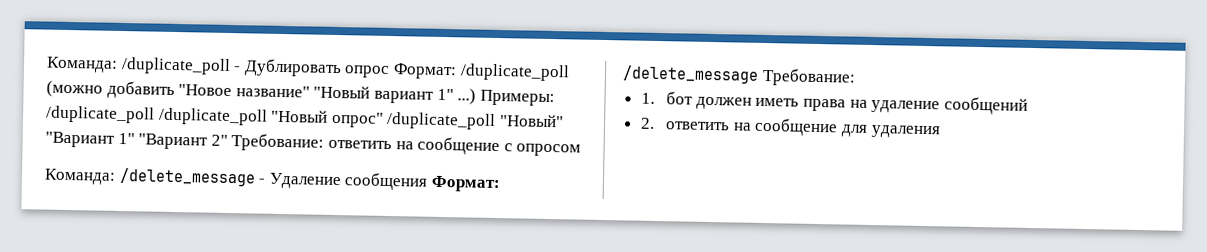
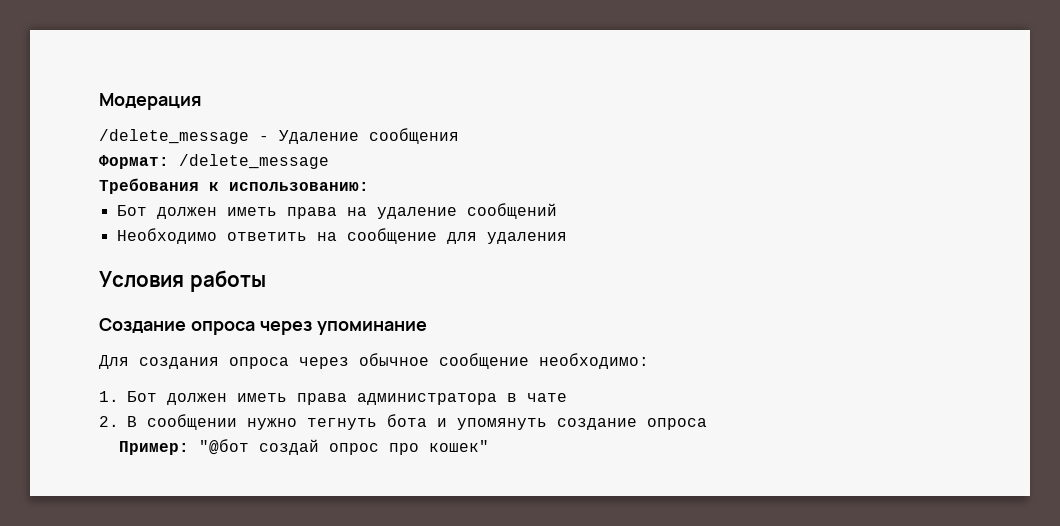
[46,56,570,82] [46,80,555,107] [45,105,564,130] [45,131,582,157] [44,168,116,185] Команда: /duplicate_poll - Дублировать опрос Формат: /duplicate_poll (можно добавить "Новое название" "Новый вариант 1" ...) Примеры: /duplicate_poll /duplicate_poll "Новый опрос" /duplicate_poll "Новый" "Вариант 1" "Вариант 2" Требование: ответить на сообщение с опросом // Команда: -> [99,93,202,110] Модерация //
(429, 181) none -> (459, 136) //
[761,67,856,87] [640,91,694,105] Требование: // 1. бот -> [99,178,369,194] [116,205,147,216] // Требования к использованию: // Бот
[639,117,655,129] 2. -> [116,228,217,244] Необходимо
(941, 131) none -> [99,270,266,292] [99,318,427,335] [99,353,649,369] [99,391,567,405] [99,414,707,430] [118,439,489,455] // Условия работы // Создание опроса через упоминание // Для создания опроса через обычное сообщение необходимо: // 1. Бот должен иметь права администратора в чате // 2. В сообщении нужно тегнуть бота и упомянуть создание опроса // Пример: "@бот создай опрос про кошек"

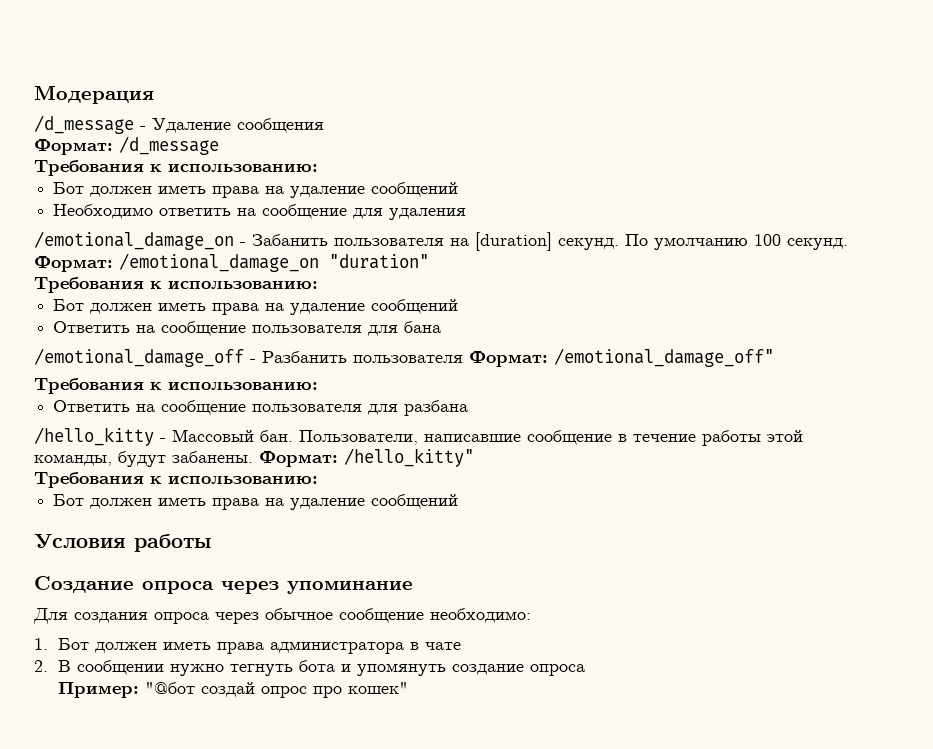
[99,129,249,144] /delete_message -> [34,115,134,134] /d_message
[179,154,329,169] /delete_message -> [119,136,219,155] /d_message
(567, 238) none -> [34,231,848,251] [34,253,429,272] [34,277,318,293] [53,299,459,315] [53,321,442,336] [34,348,774,367] [34,378,318,394] [53,400,469,416] [34,427,803,446] [34,448,474,467] [34,472,318,488] [53,494,459,510] // /emotional_damage_on - Забанить пользователя на [duration] секунд. По умолчанию 100 секунд. Формат: /emotional_damage_on "duration" // Требования к использованию: // Бот должен иметь права на удаление сообщений // Ответить на сообщение пользователя для бана // /emotional_damage_off - Разбанить пользователя Формат: /emotional_damage_off" // Требования к использованию: // Ответить на сообщение пользователя для разбана // /hello_kitty - Массовый бан. Пользователи, написавшие сообщение в течение работы этой команды, будут забанены. Формат: /hello_kitty" // Требования к использованию: // Бот должен иметь права на удаление сообщений

